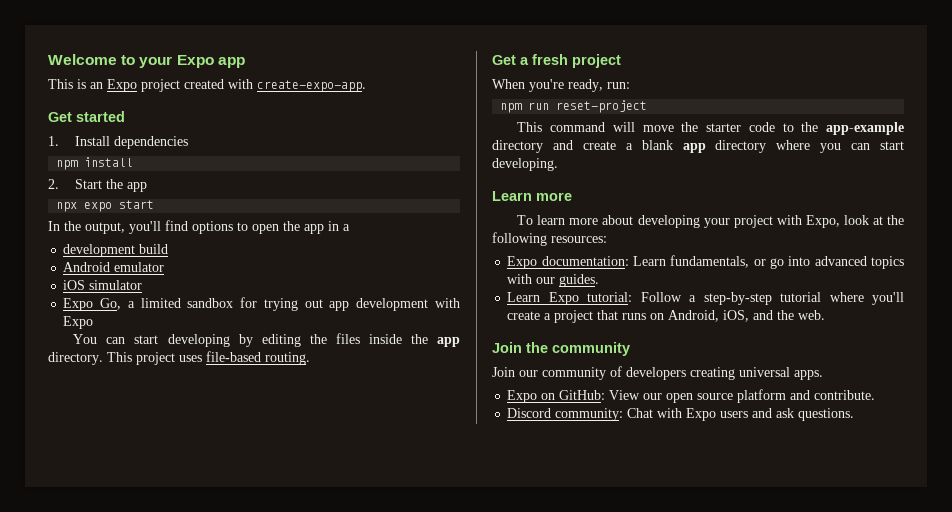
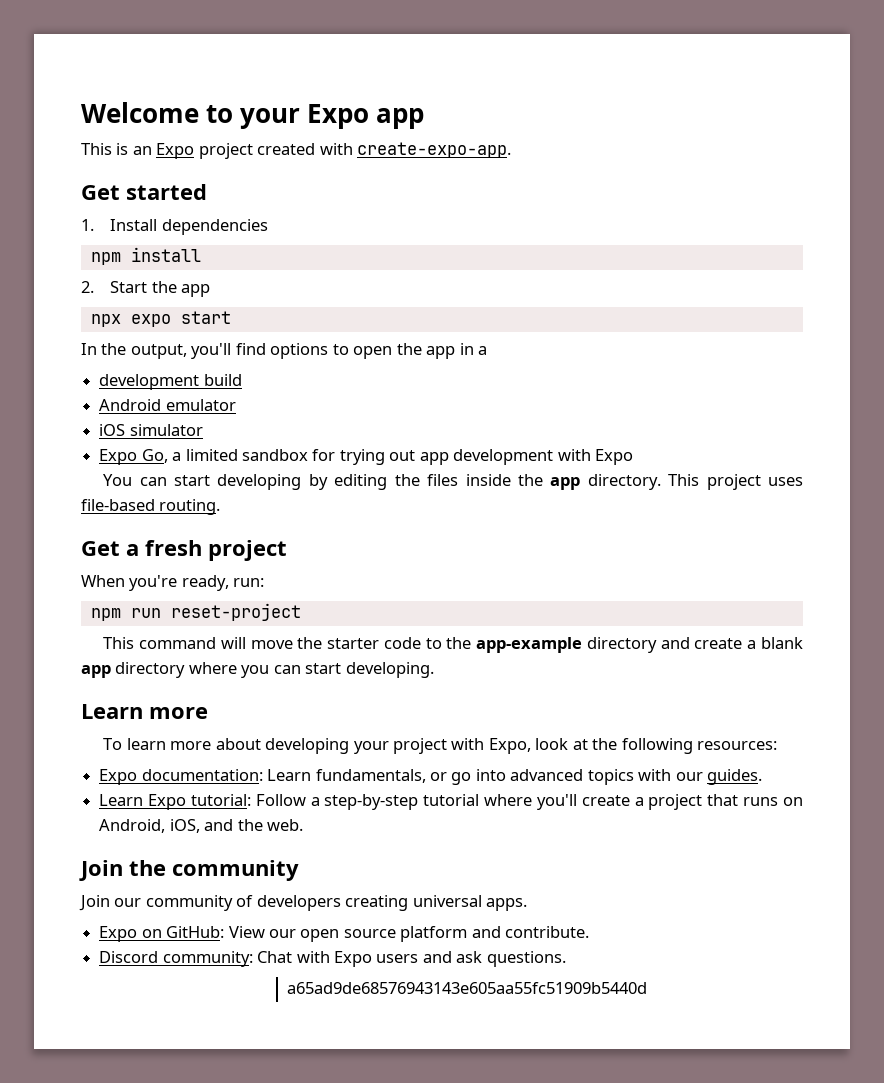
(855, 414) none -> [287,982,648,994] // a65ad9de68576943143e605aa55fc51909b5440d

